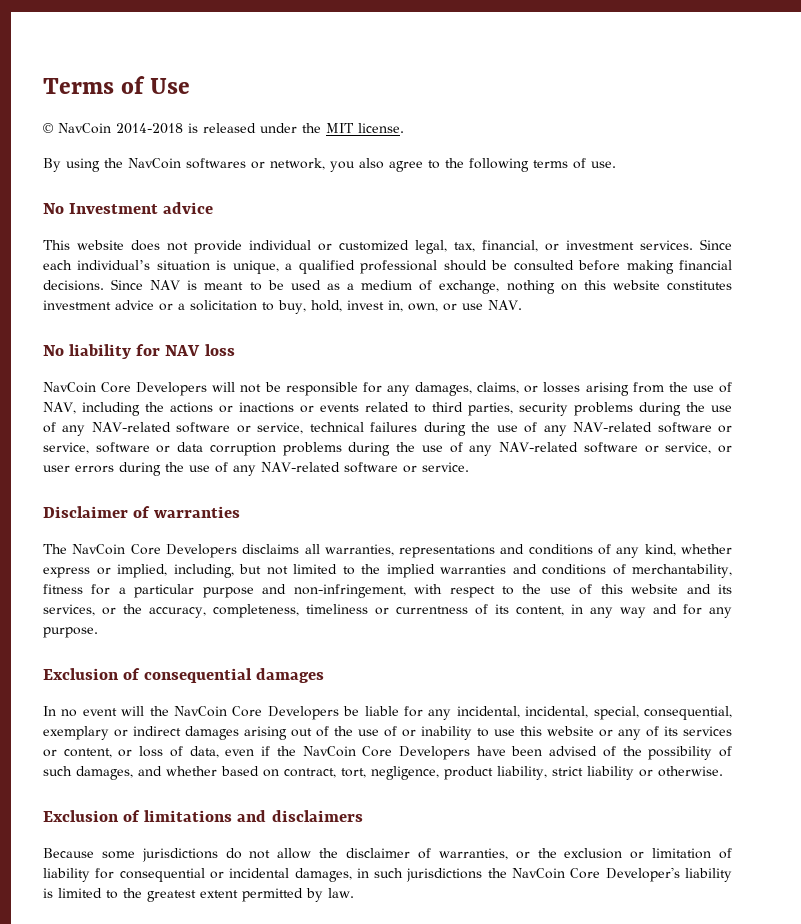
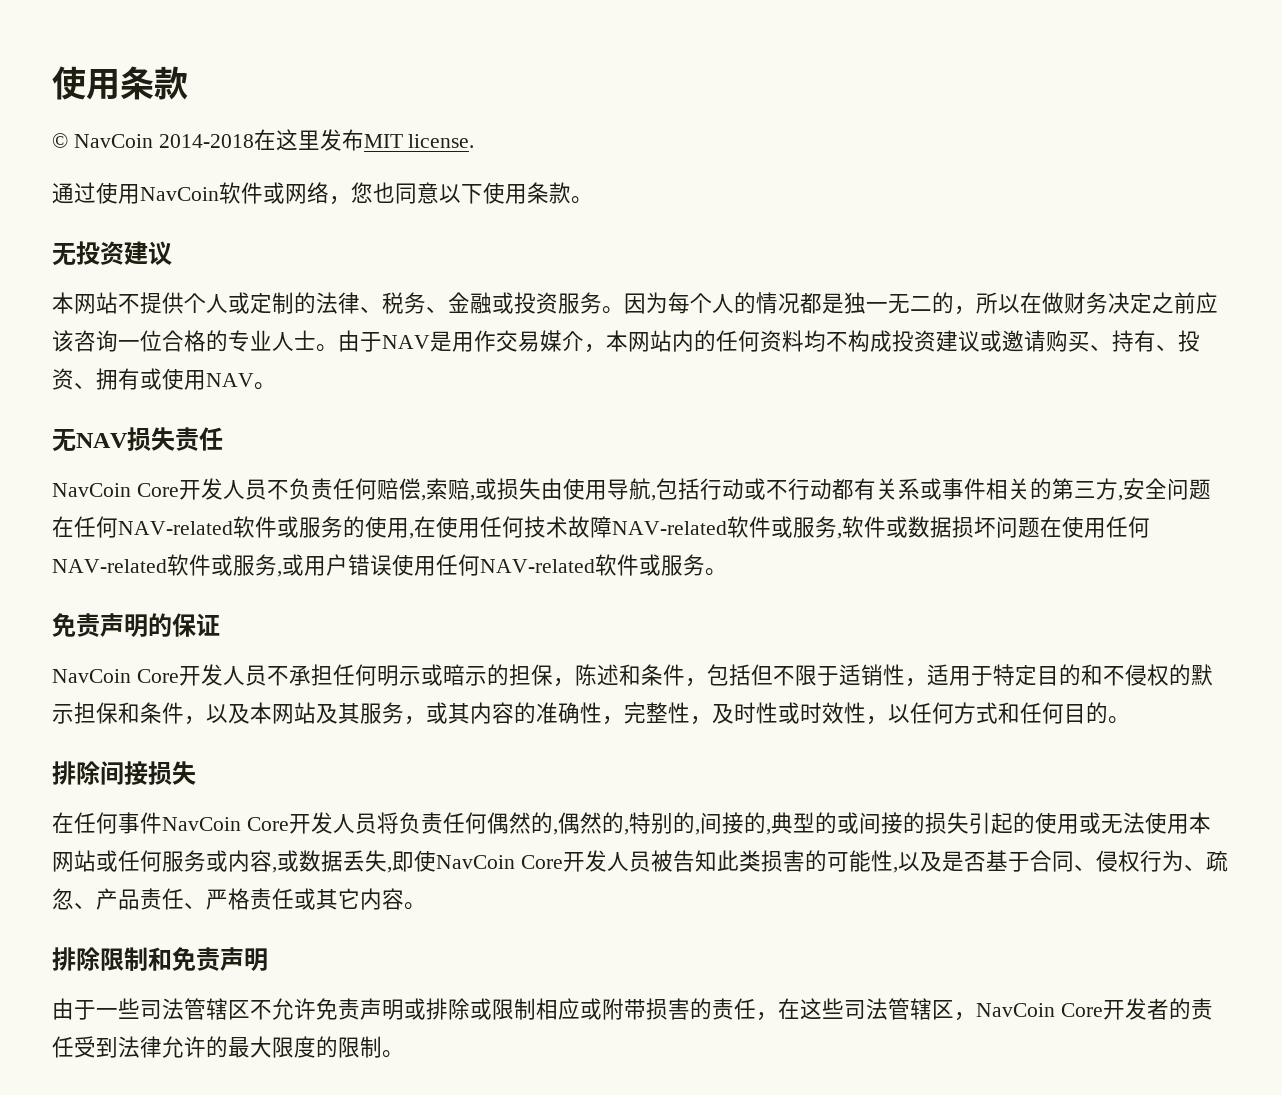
[43,76,191,94] Terms of Use -> [52,66,188,100] 使用条款
[188,123,404,133] [43,158,616,172] [43,202,214,214] [43,239,732,254] [43,260,732,274] [43,279,733,294] [43,300,522,314] [43,344,235,359] [43,382,733,396] [43,402,732,416] [43,422,732,436] [43,442,732,456] [43,462,469,476] [43,506,241,518] [43,544,732,558] [43,564,733,578] [43,584,732,598] [43,604,732,618] [43,627,98,638] [43,668,325,683] [43,706,732,720] [43,726,732,740] [43,746,732,760] [43,766,723,780] [43,810,363,822] [43,848,733,862] [43,867,732,882] [43,888,354,902] is released under the MIT license. // By using the NavCoin softwares or network, you also agree to the following terms of use. // No Investment advice // This website does not provide individual or customized legal, tax, financial, or investment services. Since each individual’s situation is unique, a qualified professional should be consulted before making financial decisions. Since NAV is meant to be used as a medium of exchange, nothing on this website constitutes investment advice or a solicitation to buy, hold, invest in, own, or use NAV. // No liability for NAV loss // NavCoin Core Developers will not be responsible for any damages, claims, or losses arising from the use of NAV, including the actions or inactions or events related to third parties, security problems during the use of any NAV-related software or service, technical failures during the use of any NAV-related software or service, software or data corruption problems during the use of any NAV-related software or service, or user errors during the use of any NAV-related software or service. // Disclaimer of warranties // The NavCoin Core Developers disclaims all warranties, representations and conditions of any kind, whether express or implied, including, but not limited to the implied warranties and conditions of merchantability, fitness for a particular purpose and non-infringement, with respect to the use of this website and its services, or the accuracy, completeness, timeliness or currentness of its content, in any way and for any purpose. // Exclusion of consequential damages // In no event will the NavCoin Core Developers be liable for any incidental, incidental, special, consequential, exemplary or indirect damages arising out of the use of or inability to use this website or any of its services or content, or loss of data, even if the NavCoin Core Developers have been advised of the possibility of such damages, and whether based on contract, tort, negligence, product liability, strict liability or otherwise. // Exclusion of limitations and disclaimers // Because some jurisdictions do not allow the disclaimer of warranties, or the exclusion or limitation of liability for consequential or incidental damages, in such jurisdictions the NavCoin Core Developer's liability is limited to the greatest extent permitted by law. -> [253,129,475,151] [52,182,593,205] [52,241,172,266] [52,292,1218,315] [52,330,1200,353] [52,368,276,390] [52,427,223,452] [52,478,1211,501] [52,516,1150,539] [52,554,727,577] [52,613,220,637] [52,664,1213,687] [52,702,1130,725] [52,761,196,785] [52,812,1211,835] [52,850,1228,873] [52,888,426,910] [52,947,268,971] [52,998,1213,1021] [52,1036,404,1058] 在这里发布MIT license. // 通过使用NavCoin软件或网络，您也同意以下使用条款。 // 无投资建议 // 本网站不提供个人或定制的法律、税务、金融或投资服务。因为每个人的情况都是独一无二的，所以在做财务决定之前应该咨询一位合格的专业人士。由于NAV是用作交易媒介，本网站内的任何资料均不构成投资建议或邀请购买、持有、投资、拥有或使用NAV。 // 无NAV损失责任 // NavCoin Core开发人员不负责任何赔偿,索赔,或损失由使用导航,包括行动或不行动都有关系或事件相关的第三方,安全问题在任何NAV-related软件或服务的使用,在使用任何技术故障NAV-related软件或服务,软件或数据损坏问题在使用任何NAV-related软件或服务,或用户错误使用任何NAV-related软件或服务。 // 免责声明的保证 // NavCoin Core开发人员不承担任何明示或暗示的担保，陈述和条件，包括但不限于适销性，适用于特定目的和不侵权的默示担保和条件，以及本网站及其服务，或其内容的准确性，完整性，及时性或时效性，以任何方式和任何目的。 // 排除间接损失 // 在任何事件NavCoin Core开发人员将负责任何偶然的,偶然的,特别的,间接的,典型的或间接的损失引起的使用或无法使用本网站或任何服务或内容,或数据丢失,即使NavCoin Core开发人员被告知此类损害的可能性,以及是否基于合同、侵权行为、疏忽、产品责任、严格责任或其它内容。 // 排除限制和免责声明 // 由于一些司法管辖区不允许免责声明或排除或限制相应或附带损害的责任，在这些司法管辖区，NavCoin Core开发者的责任受到法律允许的最大限度的限制。

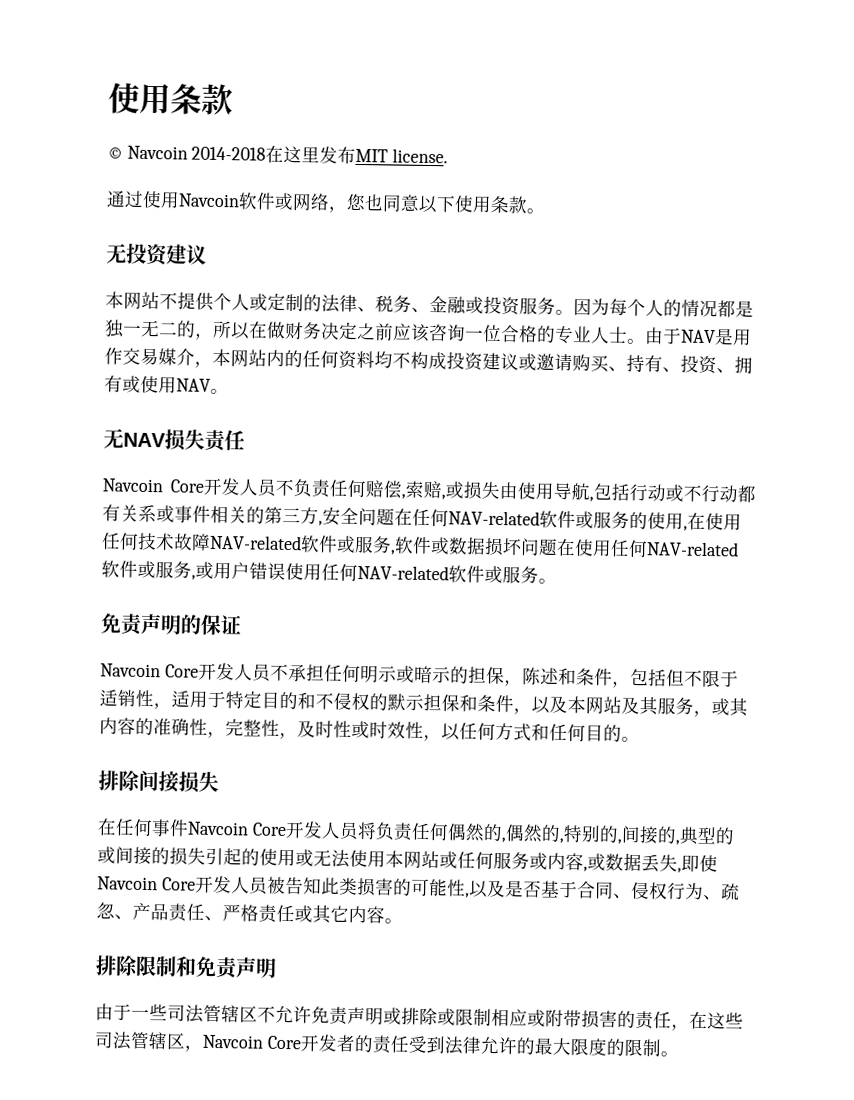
[73,134,153,148] NavCoin -> [126,145,188,160] Navcoin
[140,187,219,201] NavCoin -> [178,193,240,208] Navcoin
[52,483,131,497] NavCoin -> [102,478,163,493] Navcoin
[52,669,131,683] NavCoin -> [100,663,161,678] Navcoin
[162,817,241,831] NavCoin -> [187,821,249,836] Navcoin
[436,855,515,869] NavCoin -> [97,876,158,891] Navcoin
[976,1003,1055,1017] NavCoin -> [202,1034,264,1049] Navcoin

